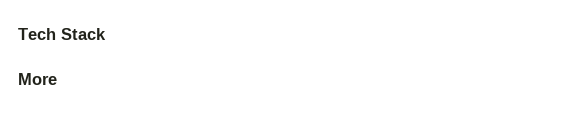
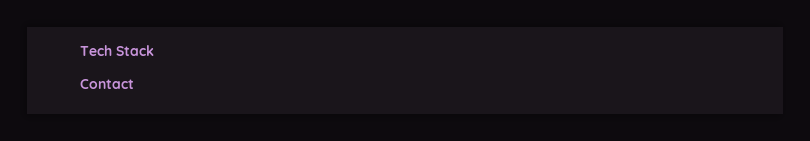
[18,73,57,85] More -> [80,79,134,89] Contact

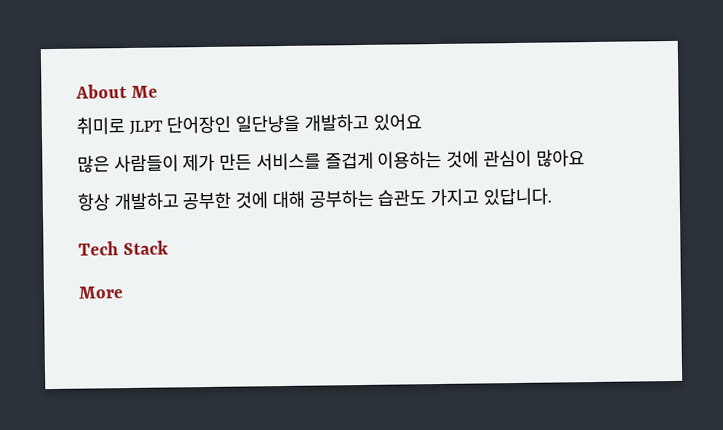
(80, 50) none -> [75,84,159,99] [76,113,422,135] [77,149,585,173] [77,187,552,211] About Me // 취미로 JLPT 단어장인 일단냥을 개발하고 있어요 // 많은 사람들이 제가 만든 서비스를 즐겁게 이용하는 것에 관심이 많아요 // 항상 개발하고 공부한 것에 대해 공부하는 습관도 가지고 있답니다. //
[80,79,134,89] Contact -> [78,286,124,299] More

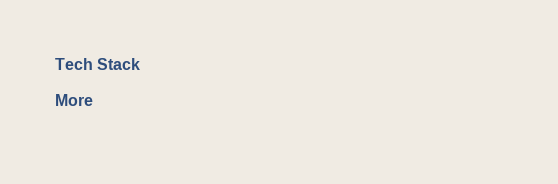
[75,84,159,99] [76,113,422,135] [77,149,585,173] [77,187,552,211] About Me // 취미로 JLPT 단어장인 일단냥을 개발하고 있어요 // 많은 사람들이 제가 만든 서비스를 즐겁게 이용하는 것에 관심이 많아요 // 항상 개발하고 공부한 것에 대해 공부하는 습관도 가지고 있답니다. // -> (55, 64) none

